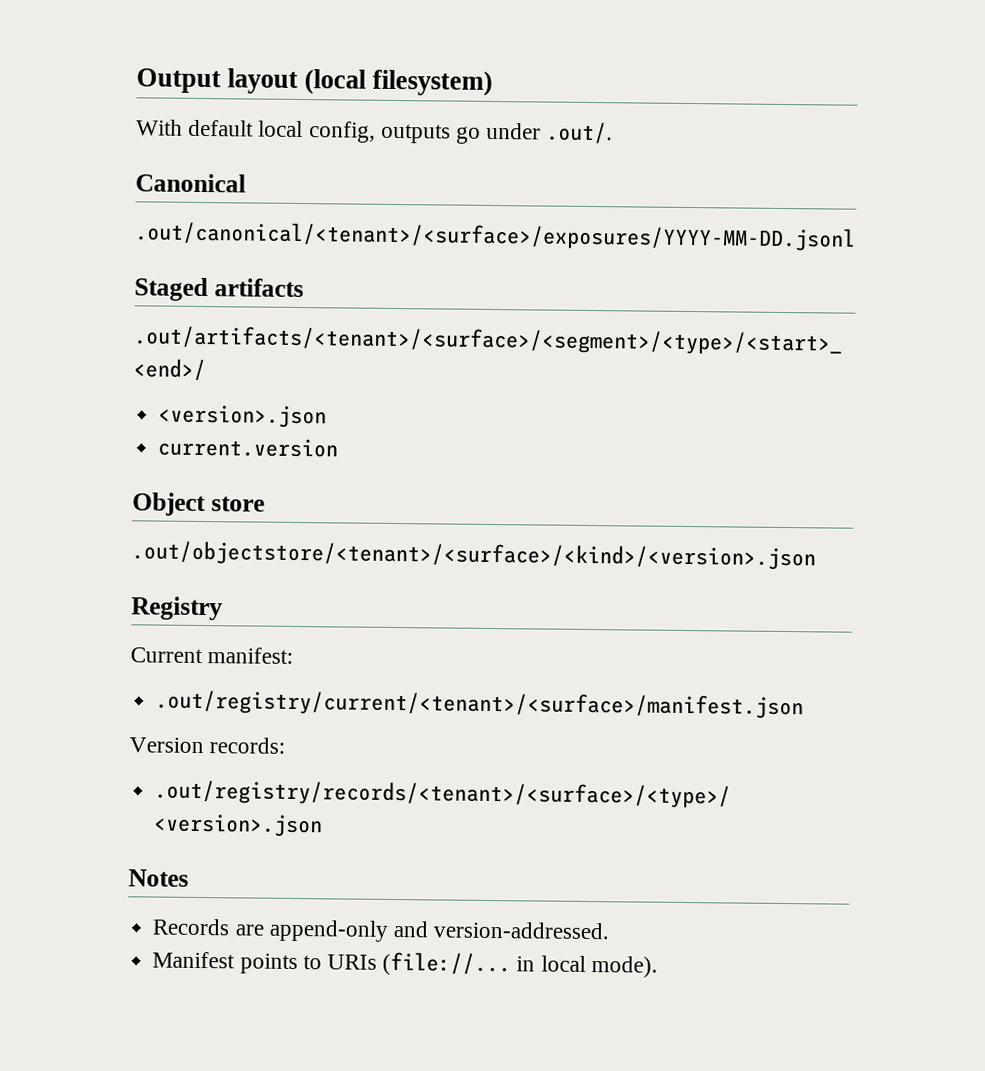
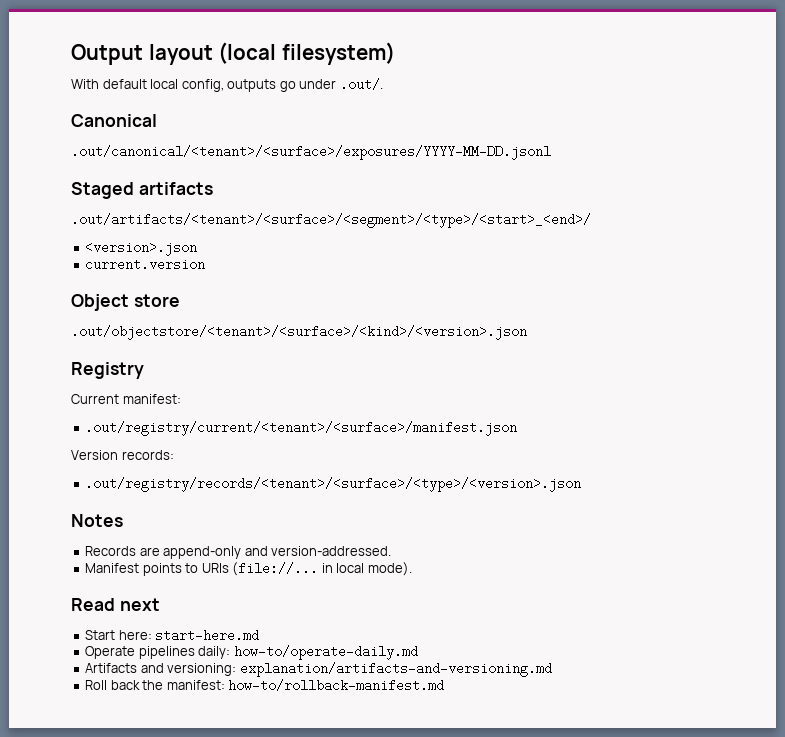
(658, 967) none -> [71,598,160,611] [85,629,260,642] [85,645,418,660] [85,662,552,677] [85,679,445,692] // Read next // Start here: start-here.md // Operate pipelines daily: how-to/operate-daily.md // Artifacts and versioning: explanation/artifacts-and-versioning.md // Roll back the manifest: how-to/rollback-manifest.md

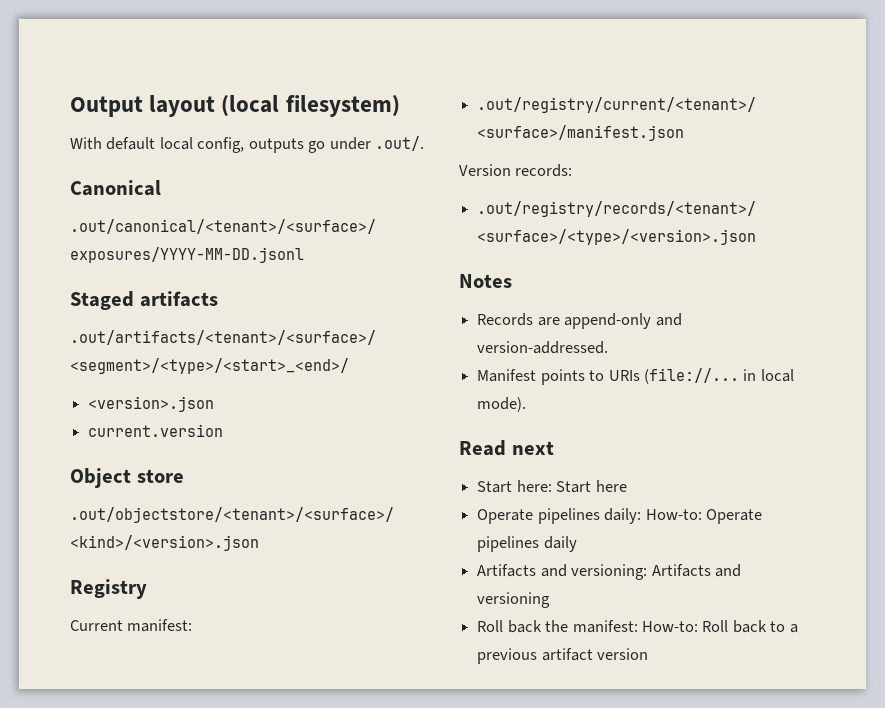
[155,629,260,642] start-here.md -> [556,480,627,493] Start here
[233,645,418,660] how-to/operate-daily.md -> [645,509,762,524] [477,536,577,552] How-to: Operate pipelines daily
[239,662,552,677] explanation/artifacts-and-versioning.md -> [651,564,741,577] [477,592,551,608] Artifacts and versioning
[228,679,445,692] how-to/rollback-manifest.md -> [641,620,798,633] [477,648,649,664] How-to: Roll back to a previous artifact version

